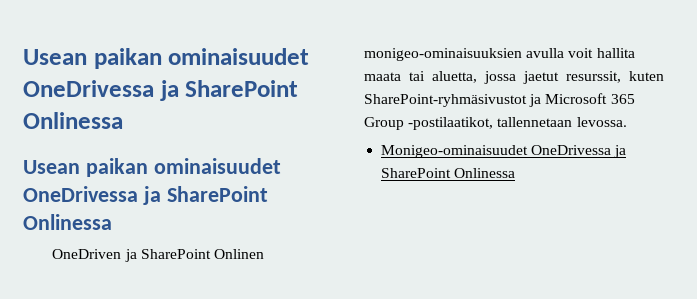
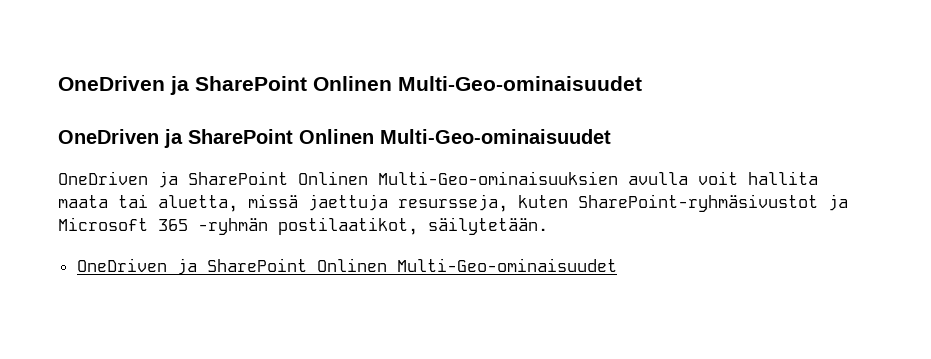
[23,48,310,69] [23,80,299,101] [23,112,123,129] [23,158,281,177] [23,186,268,205] [23,214,112,230] [52,249,265,262] [364,48,522,61] Usean paikan ominaisuudet OneDrivessa ja SharePoint Onlinessa // Usean paikan ominaisuudet OneDrivessa ja SharePoint Onlinessa // OneDriven ja SharePoint Onlinen monigeo-ominaisuuksien -> [58,76,642,95] [58,129,611,148] [58,171,618,188] OneDriven ja SharePoint Onlinen Multi-Geo-ominaisuudet // OneDriven ja SharePoint Onlinen Multi-Geo-ominaisuudet // OneDriven ja SharePoint Onlinen Multi-Geo-ominaisuuksien
[484,71,621,84] jossa jaetut resurssit, -> [248,194,508,212] missä jaettuja resursseja,
[364,117,627,130] [381,145,627,158] [381,168,516,178] Group -postilaatikot, tallennetaan levossa. // Monigeo-ominaisuudet OneDrivessa ja SharePoint Onlinessa -> [198,217,548,235] [76,258,617,275] -ryhmän postilaatikot, säilytetään. // OneDriven ja SharePoint Onlinen Multi-Geo-ominaisuudet

